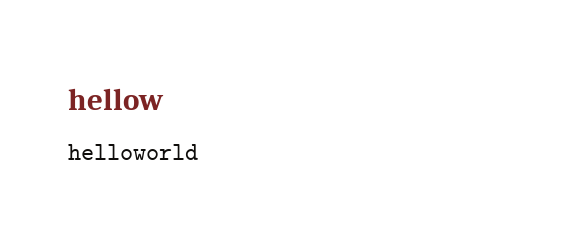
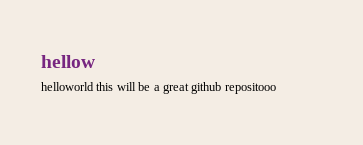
(198, 152) none -> [96,82,276,94] this will be a great github repositooo

